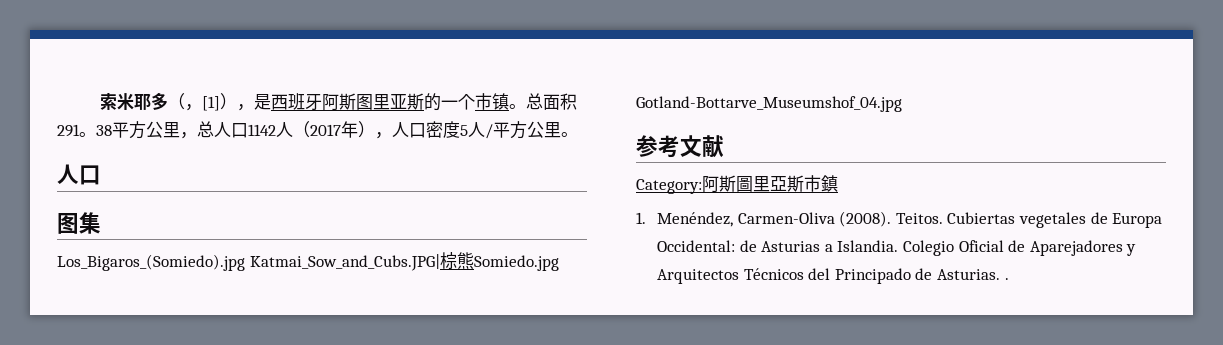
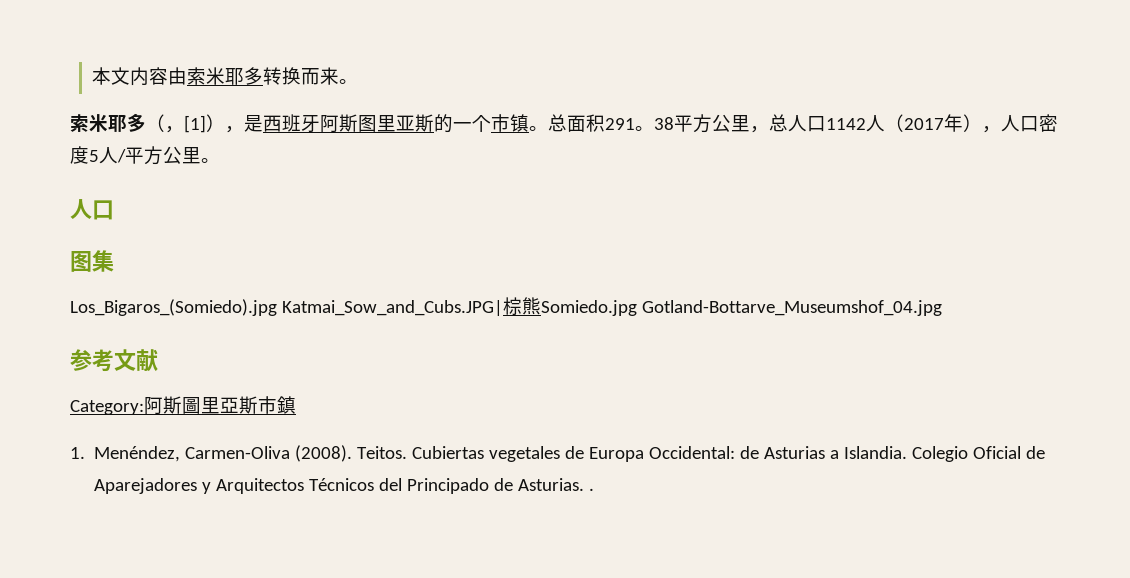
(99, 101) none -> [91,67,358,86] 本文内容由索米耶多转换而来。 //

